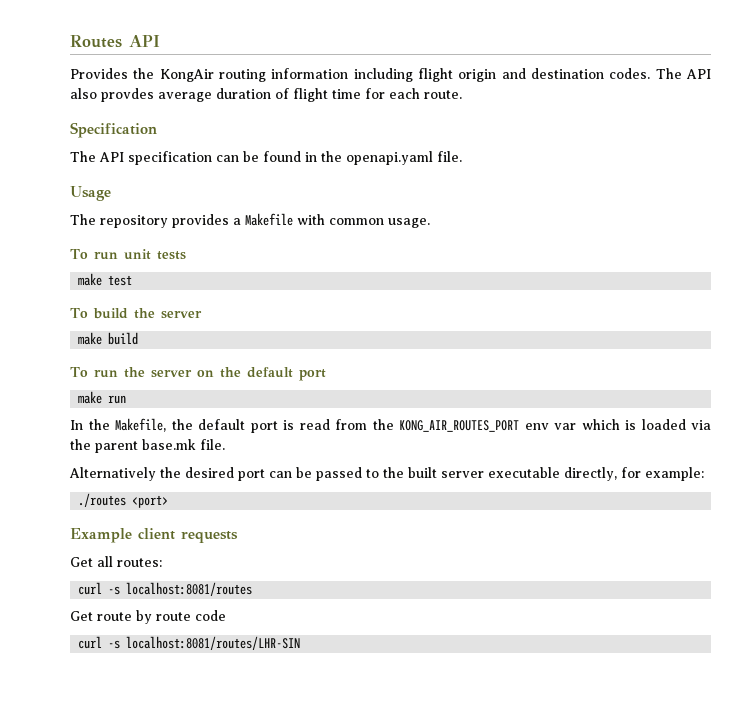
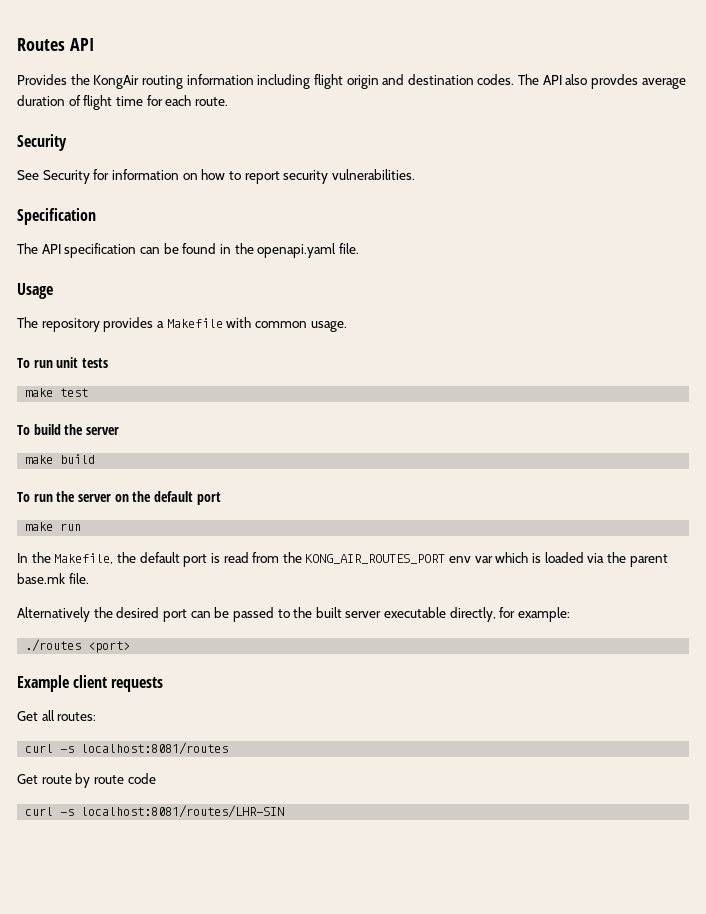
(462, 94) none -> [17,134,67,151] [17,169,415,184] // Security // See Security for information on how to report security vulnerabilities.

